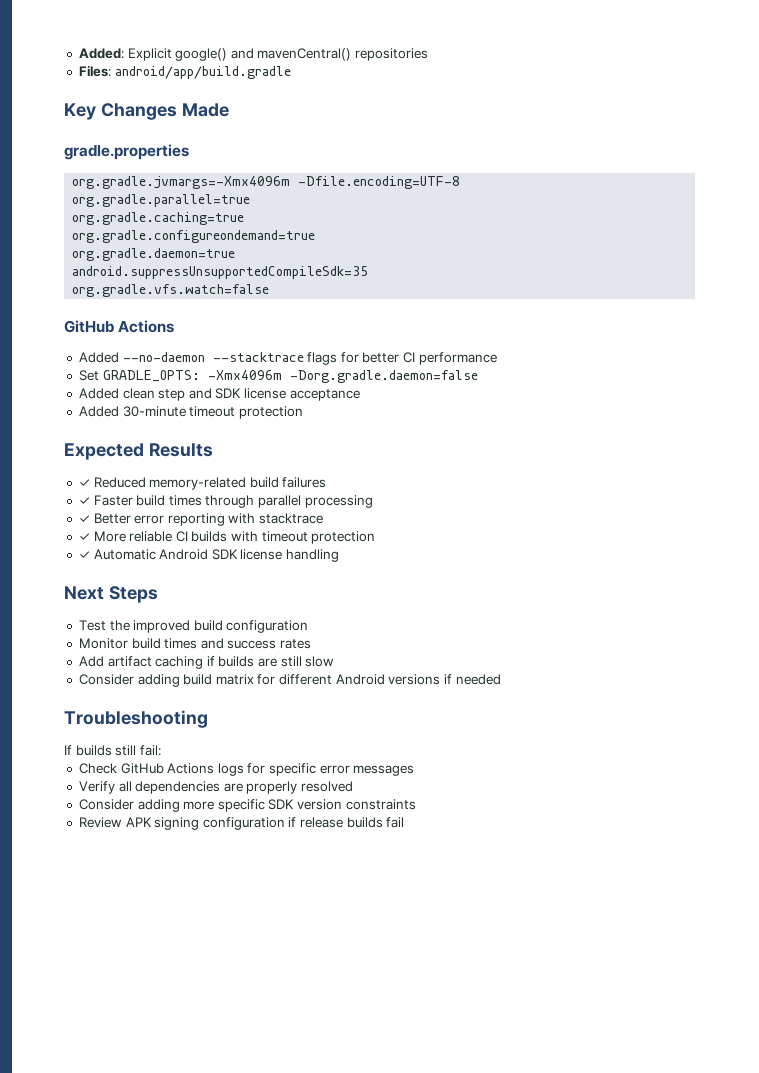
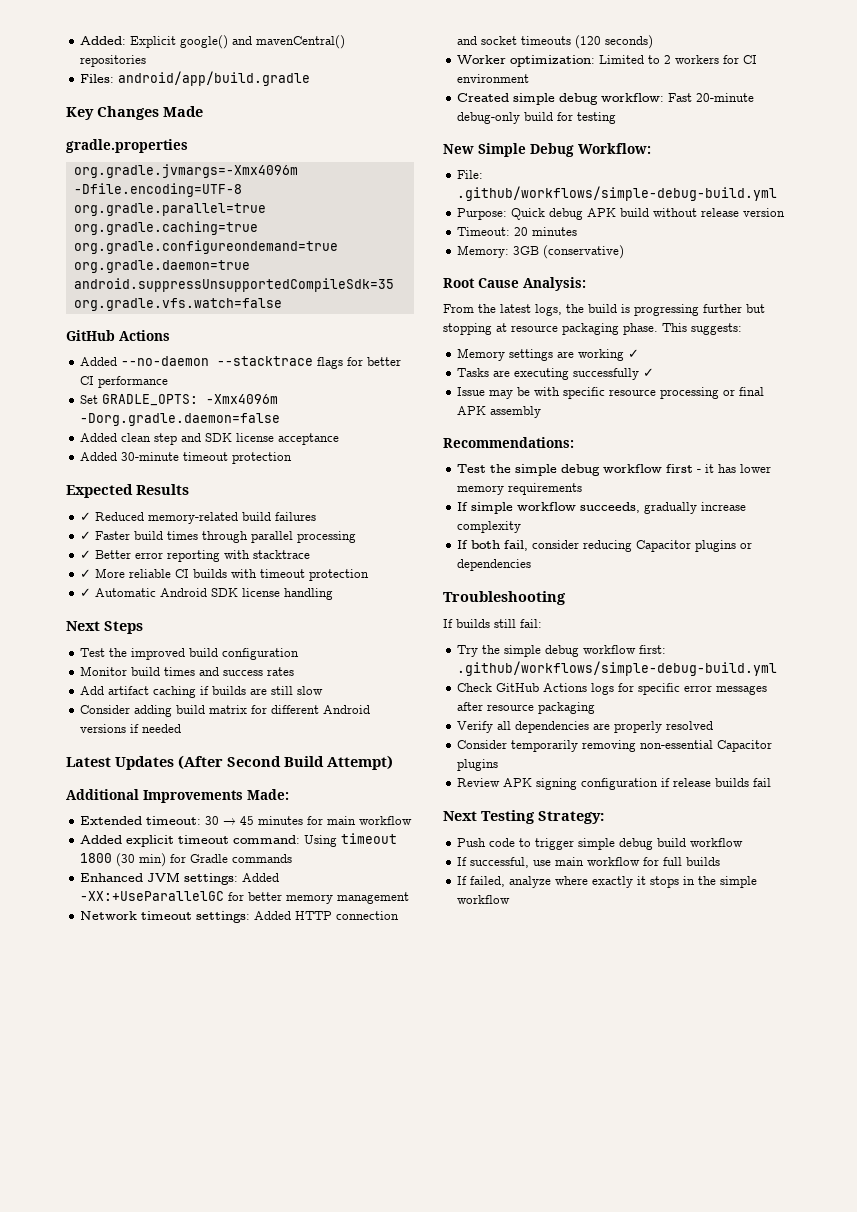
(501, 679) none -> [66,755,393,770] [66,789,289,803] [80,816,413,825] [80,833,398,847] [80,853,293,867] [80,872,280,885] [80,891,410,904] [80,911,400,923] [457,35,654,49] [457,55,758,67] [457,74,530,83] [457,93,755,105] [457,112,617,124] [443,143,651,157] [457,170,484,179] [457,186,778,201] [457,208,786,220] [457,227,578,236] [457,245,625,259] [443,277,586,291] [443,304,765,316] [443,323,742,335] [457,348,640,361] [457,368,655,380] [457,387,765,399] [457,406,542,418] [443,437,574,448] [457,464,772,476] [457,483,583,495] [457,502,747,514] [457,521,522,533] [457,540,753,552] [457,559,532,571] // Latest Updates (After Second Build Attempt) // Additional Improvements Made: // Extended timeout: 30 → 45 minutes for main workflow // Added explicit timeout command: Using timeout 1800 (30 min) for Gradle commands // Enhanced JVM settings: Added -XX:+UseParallelGC for better memory management // Network timeout settings: Added HTTP connection and socket timeouts (120 seconds) // Worker optimization: Limited to 2 workers for CI environment // Created simple debug workflow: Fast 20-minute debug-only build for testing // New Simple Debug Workflow: // File: .github/workflows/simple-debug-build.yml // Purpose: Quick debug APK build without release version // Timeout: 20 minutes // Memory: 3GB (conservative) // Root Cause Analysis: // From the latest logs, the build is progressing further but stopping at resource packaging phase. This suggests: // Memory settings are working ✓ // Tasks are executing successfully ✓ // Issue may be with specific resource processing or final APK assembly // Recommendations: // Test the simple debug workflow first - it has lower memory requirements // If simple workflow succeeds, gradually increase complexity // If both fail, consider reducing Capacitor plugins or dependencies
(161, 750) none -> [457,645,667,657] [457,661,778,676] // Try the simple debug workflow first: .github/workflows/simple-debug-build.yml
(415, 770) none -> [457,702,596,714] after resource packaging
[137,799,416,812] adding more specific SDK version constraints -> [511,740,773,752] [457,759,499,771] temporarily removing non-essential Capacitor plugins
(405, 822) none -> [443,810,604,824] [457,838,744,850] [457,857,721,868] [457,876,758,888] [457,895,511,904] // Next Testing Strategy: // Push code to trigger simple debug build workflow // If successful, use main workflow for full builds // If failed, analyze where exactly it stops in the simple workflow

